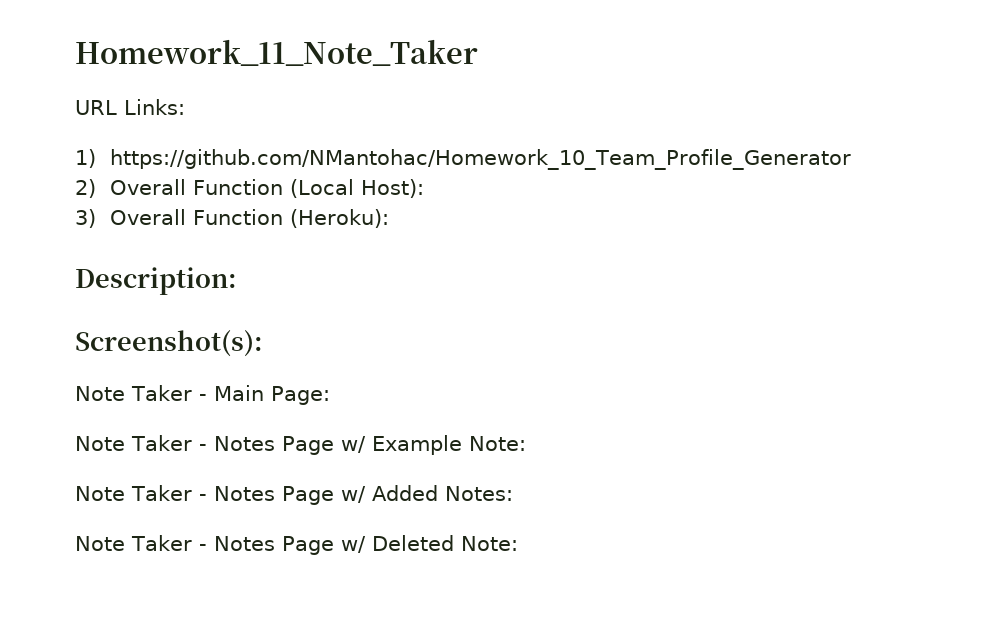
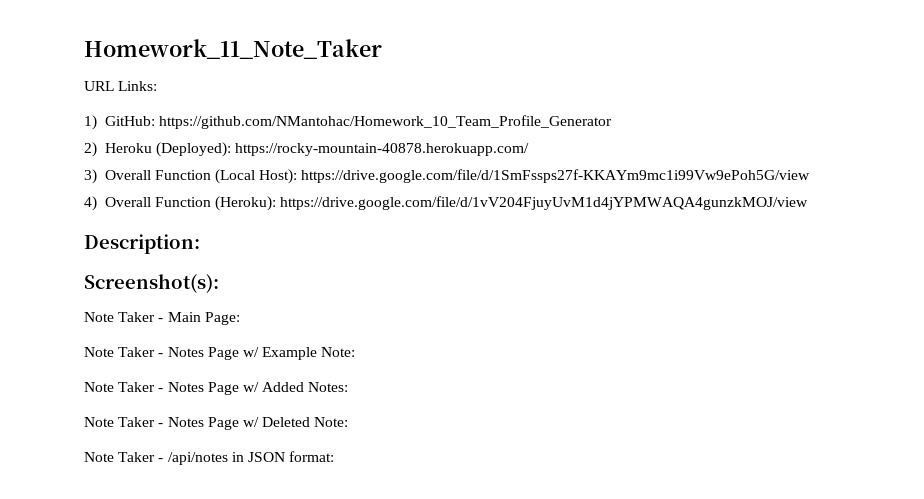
(96, 158) none -> [104,116,155,126] GitHub:
(96, 188) none -> [104,142,530,157] [84,169,97,184] Heroku (Deployed): https://rocky-mountain-40878.herokuapp.com/ // 3)
[75,209,96,228] // 3) -> [301,169,811,183] [84,196,97,211] https://drive.google.com/file/d/1SmFssps27f-KKAYm9mc1i99Vw9ePoh5G/view // 4)
(389, 218) none -> [280,196,809,210] https://drive.google.com/file/d/1vV204FjuyUvM1d4jYPMWAQA4gunzkMOJ/view
(518, 543) none -> [84,451,335,465] // Note Taker - /api/notes in JSON format:

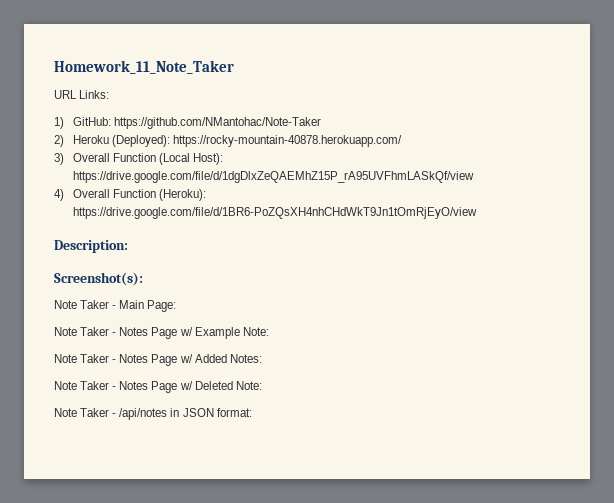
[158,115,612,129] https://github.com/NMantohac/Homework_10_Team_Profile_Generator -> [113,117,321,129] https://github.com/NMantohac/Note-Taker
[301,169,811,183] https://drive.google.com/file/d/1SmFssps27f-KKAYm9mc1i99Vw9ePoh5G/view -> [72,171,474,183] https://drive.google.com/file/d/1dgDlxZeQAEMhZ15P_rA95UVFhmLASkQf/view
[280,196,809,210] https://drive.google.com/file/d/1vV204FjuyUvM1d4jYPMWAQA4gunzkMOJ/view -> [72,207,477,219] https://drive.google.com/file/d/1BR6-PoZQsXH4nhCHdWkT9Jn1tOmRjEyO/view

